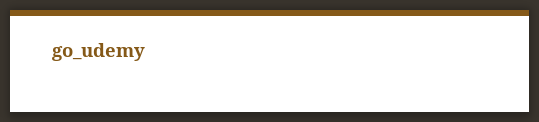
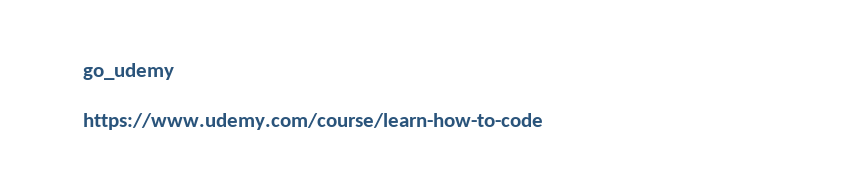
(145, 52) none -> [83,113,543,130] // https://www.udemy.com/course/learn-how-to-code

